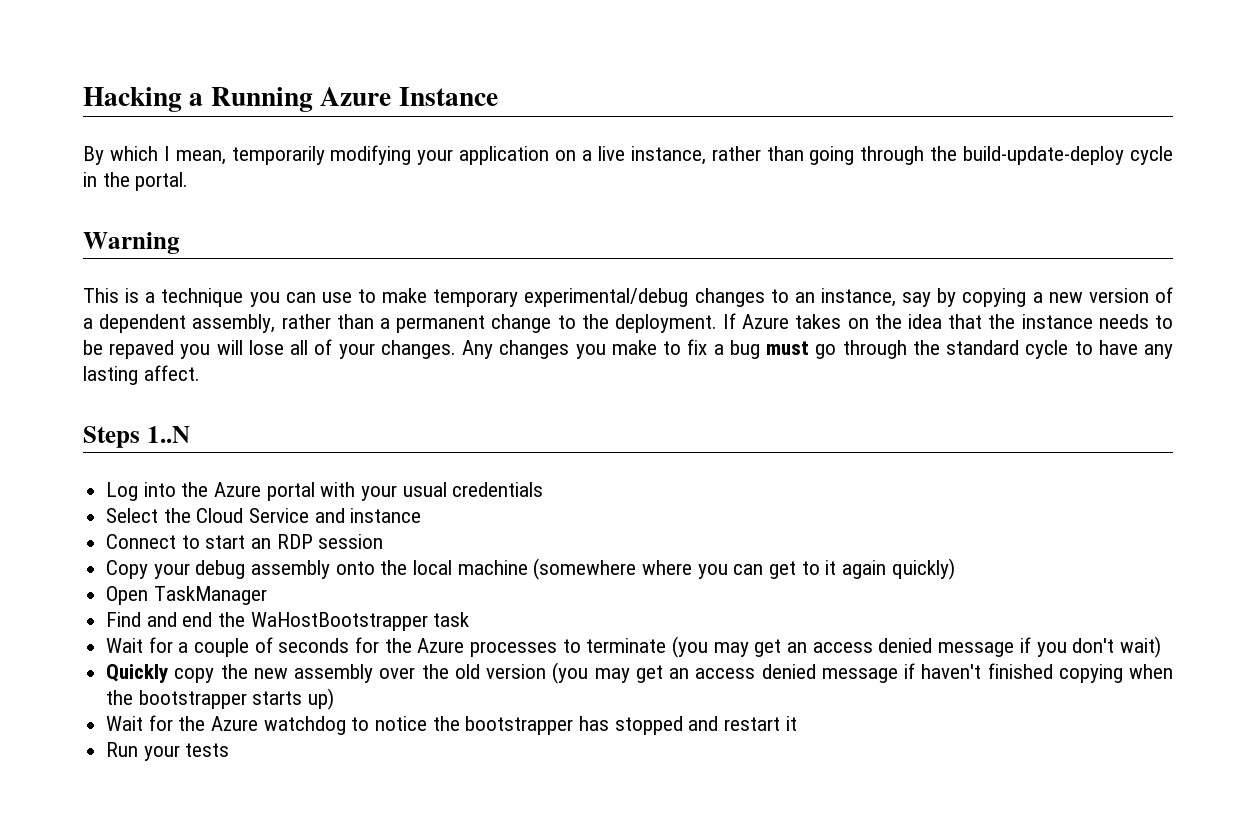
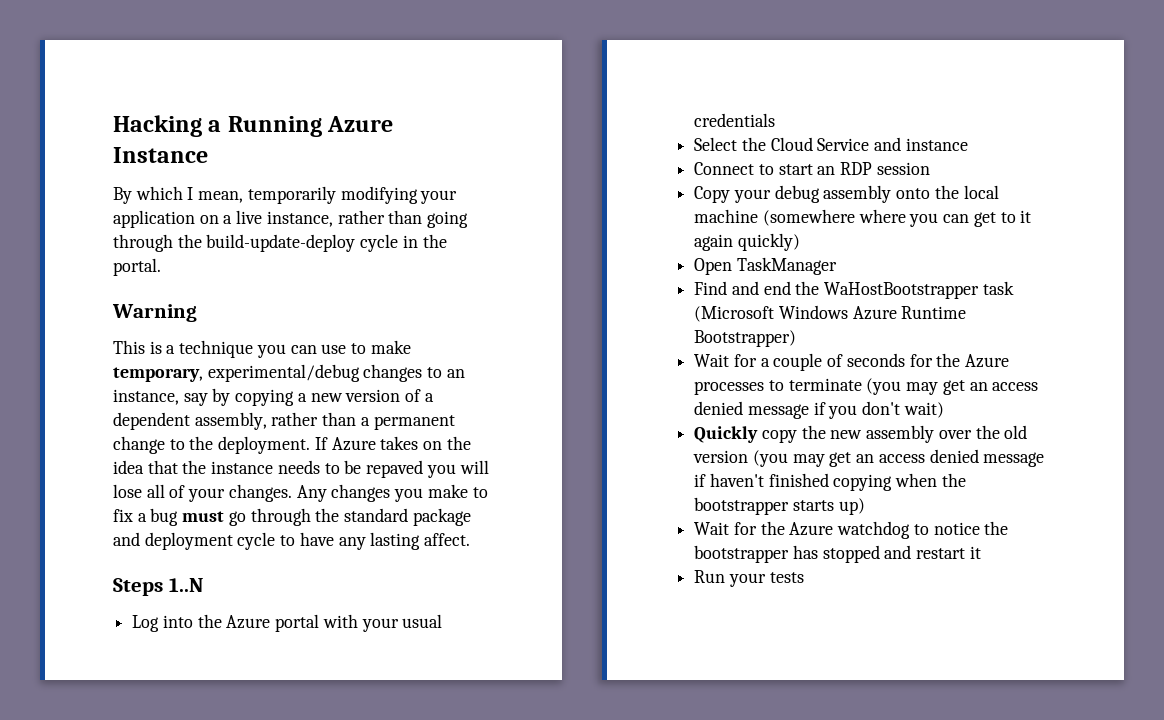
[433,289,519,307] temporary -> [113,367,203,382] temporary,
(1020, 347) none -> [412,508,471,526] [113,532,233,550] package and deployment
(470, 619) none -> [694,305,967,322] [694,330,797,347] (Microsoft Windows Azure Runtime Bootstrapper)

